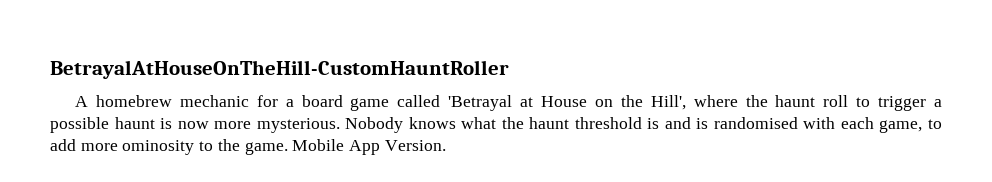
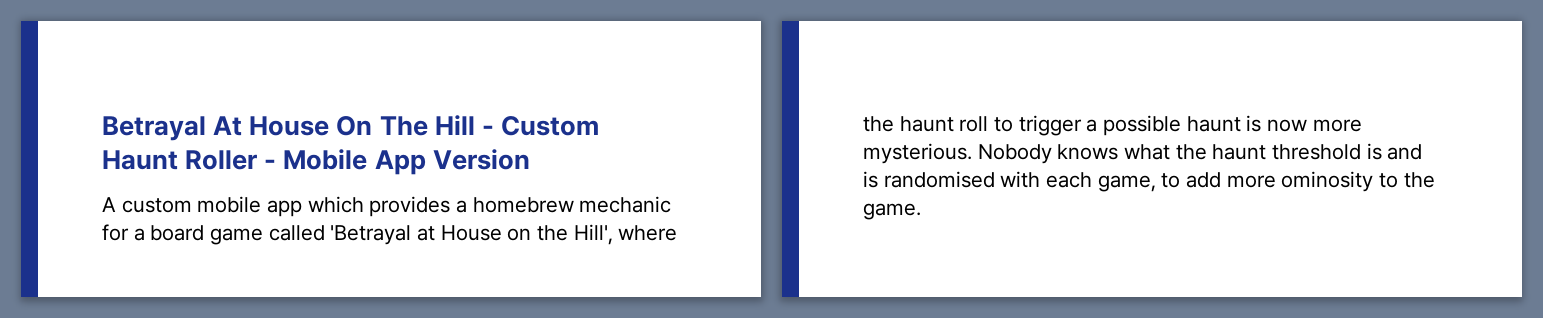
[50,60,509,79] [75,96,89,107] BetrayalAtHouseOnTheHill-CustomHauntRoller // A -> [102,115,600,141] [102,149,530,175] [102,196,468,217] Betrayal At House On The Hill - Custom Haunt Roller - Mobile App Version // A custom mobile app which provides a
[292,139,446,155] Mobile App Version. -> (921, 211) none

